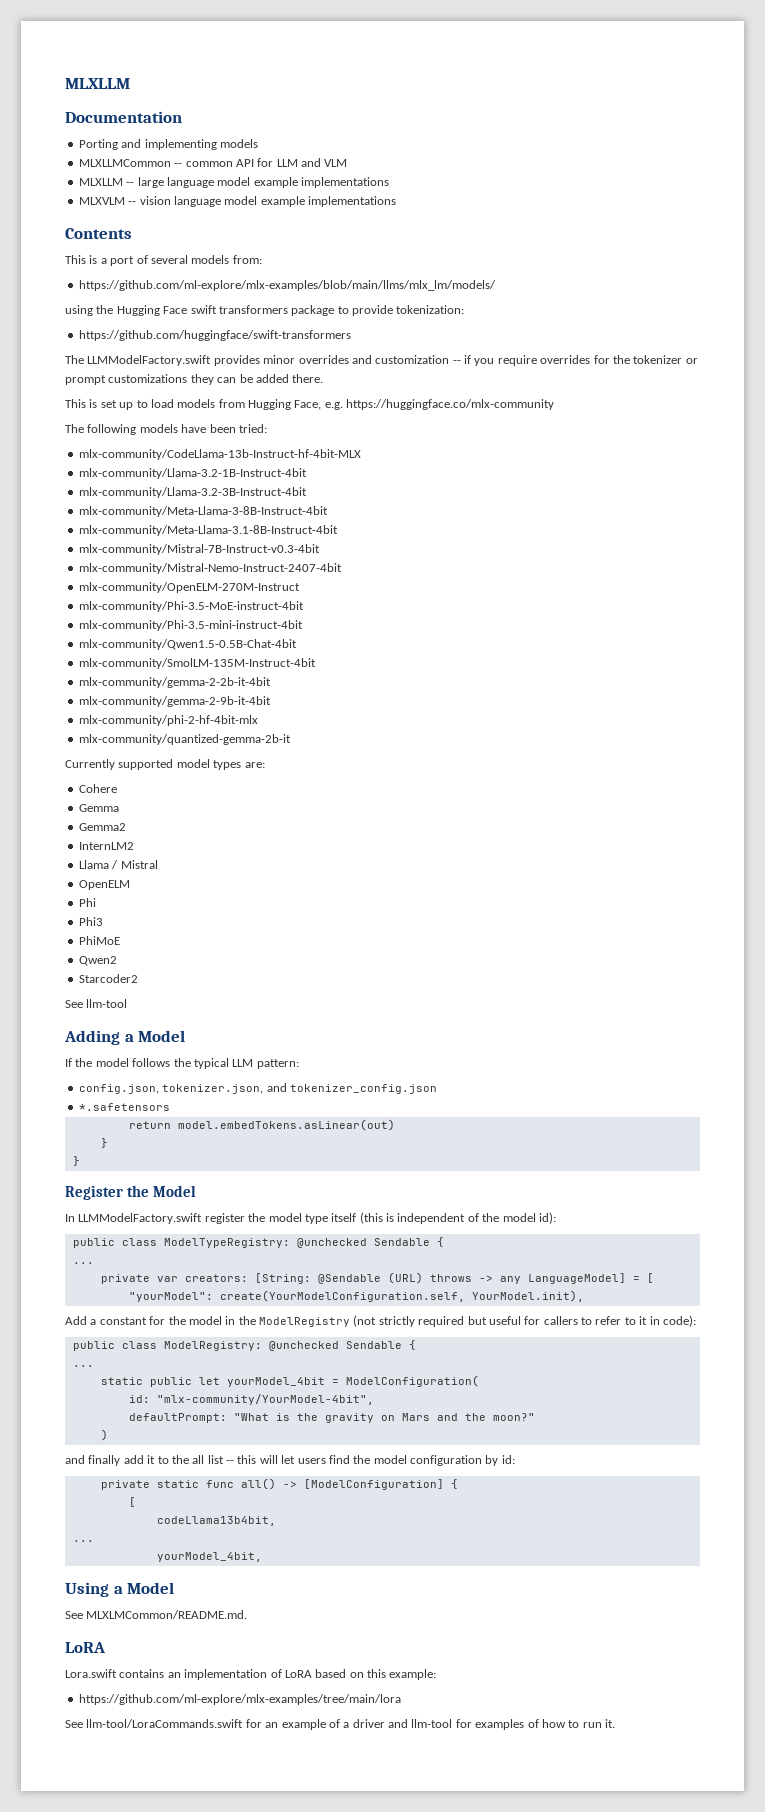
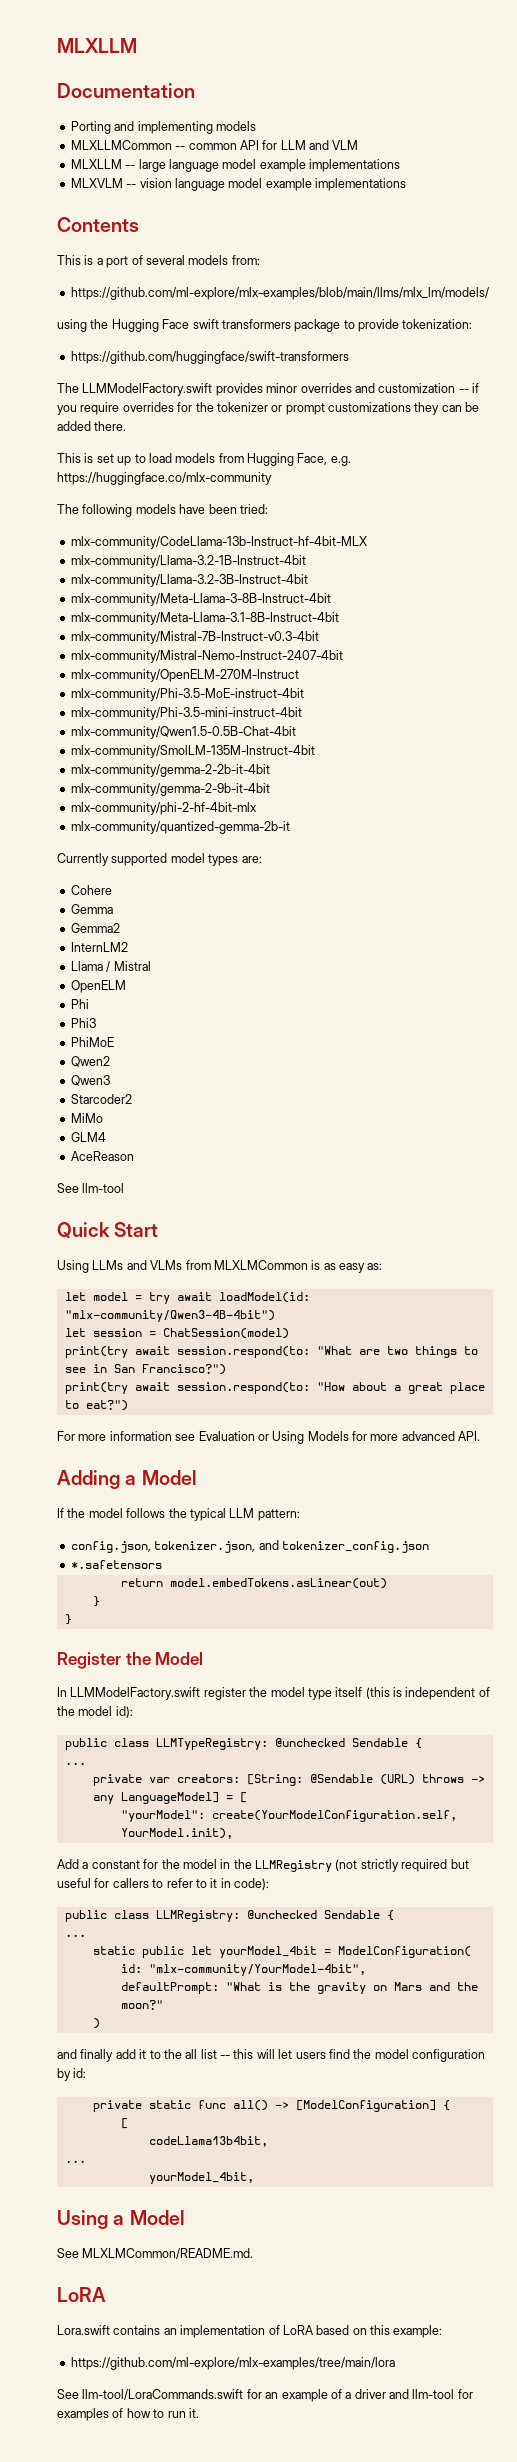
(117, 961) none -> [70,1075,110,1086] // Qwen3
(138, 978) none -> [70,1113,103,1123] [70,1132,106,1142] [70,1151,134,1161] // MiMo // GLM4 // AceReason
(128, 1003) none -> [57,1222,159,1238] [57,1260,383,1273] [64,1292,310,1304] [64,1310,275,1322] [64,1328,289,1339] [64,1346,478,1358] [64,1364,226,1375] [64,1382,485,1394] [64,1400,128,1411] [57,1431,481,1444] // Quick Start // Using LLMs and VLMs from MLXLMCommon is as easy as: // let model = try await loadModel(id: "mlx-community/Qwen3-4B-4bit") // let session = ChatSession(model) // print(try await session.respond(to: "What are two things to see in San Francisco?") // print(try await session.respond(to: "How about a great place to eat?") // For more information see Evaluation or Using Models for more advanced API.
[163,1238,290,1248] ModelTypeRegistry: -> [155,1738,268,1750] LLMTypeRegistry:
[259,1317,350,1327] ModelRegistry -> [255,1860,332,1872] LLMRegistry
[163,1341,262,1351] ModelRegistry: -> [155,1910,240,1922] LLMRegistry:

